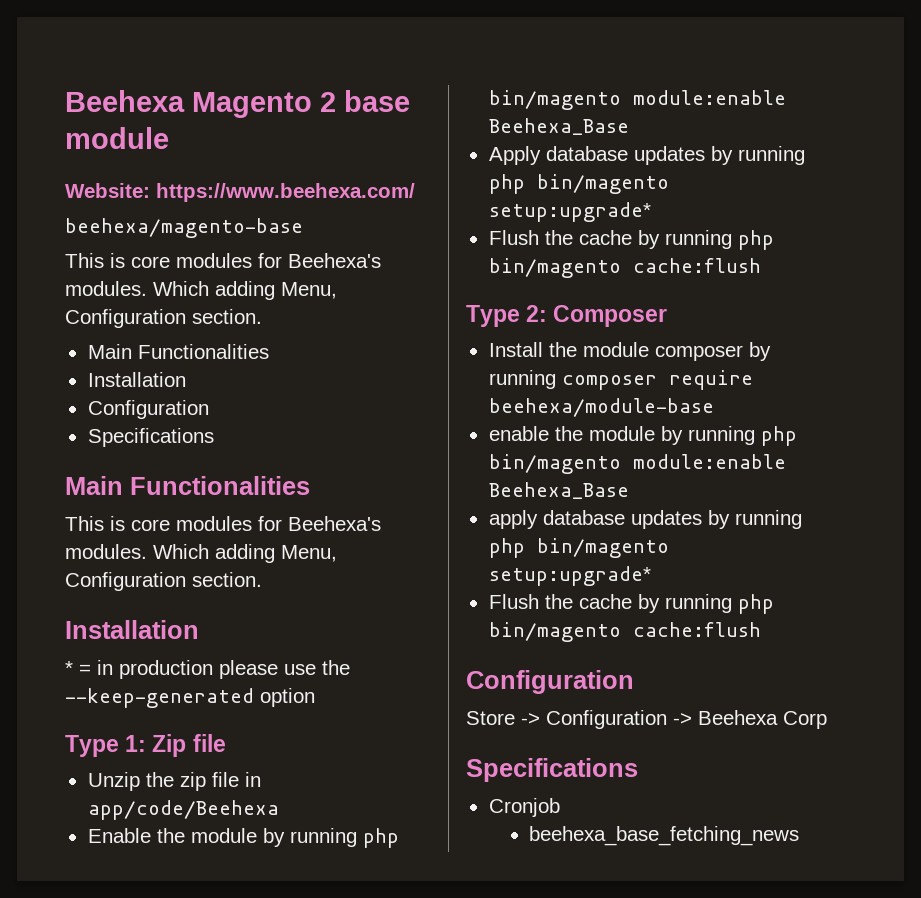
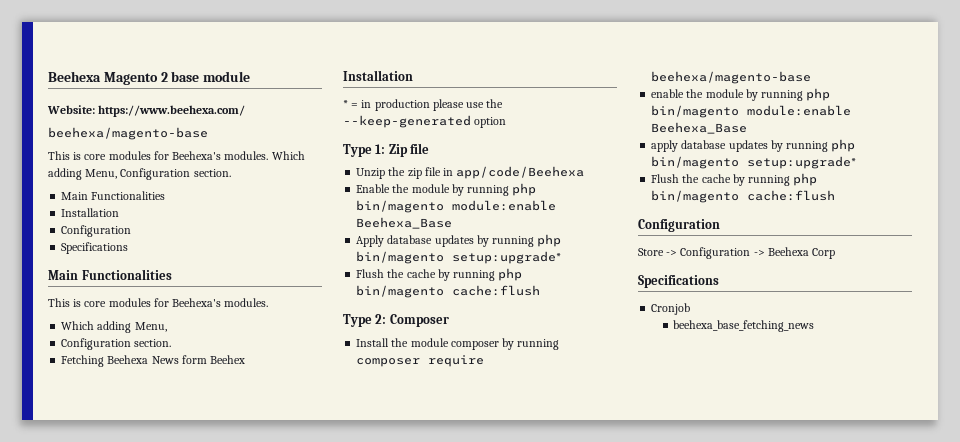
[153,544,337,563] [65,572,262,591] Which adding Menu, Configuration section. -> [61,321,167,333] [61,338,172,350] [61,355,246,367] // Which adding Menu, // Configuration section. // Fetching Beehexa News form Beehex
[488,398,714,417] beehexa/module-base -> [651,71,812,84] beehexa/magento-base

